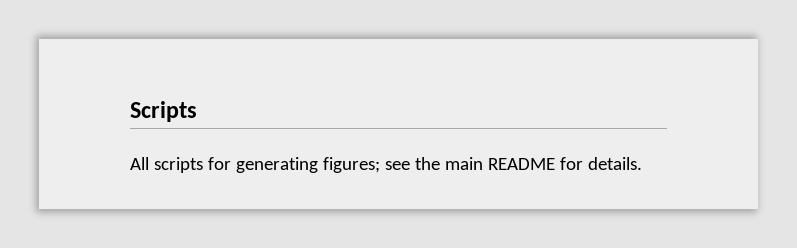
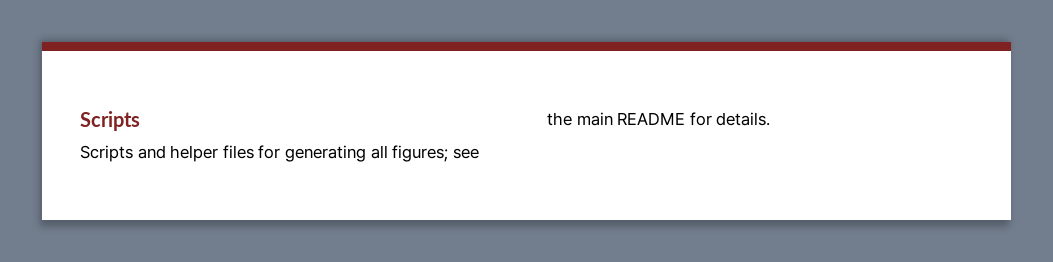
[130,157,203,173] All scripts -> [80,145,254,162] Scripts and helper files
(318, 165) none -> [370,145,388,159] all

